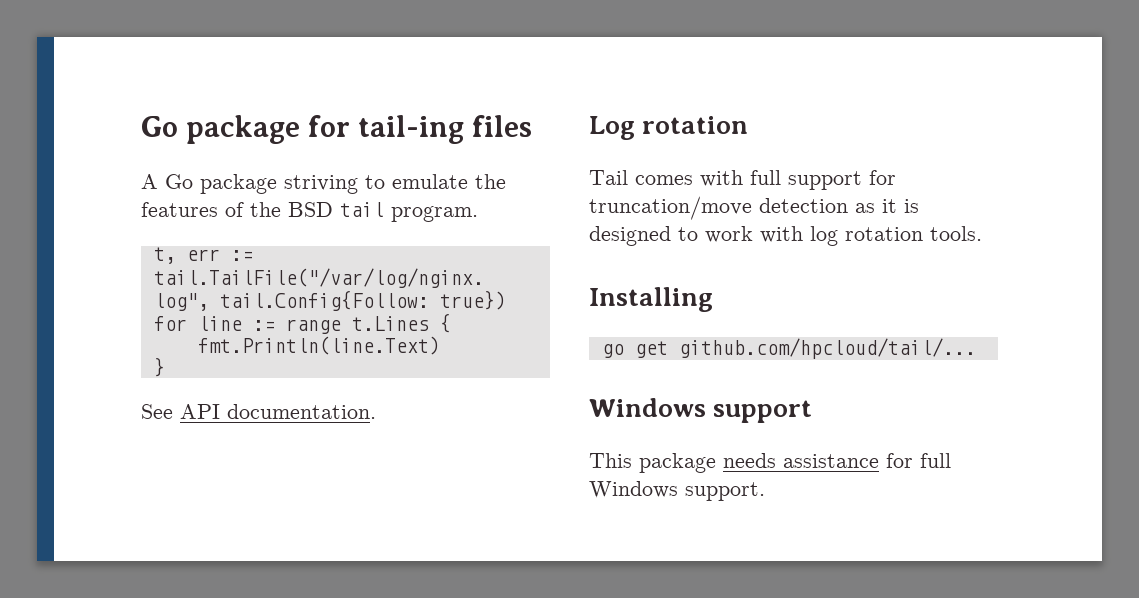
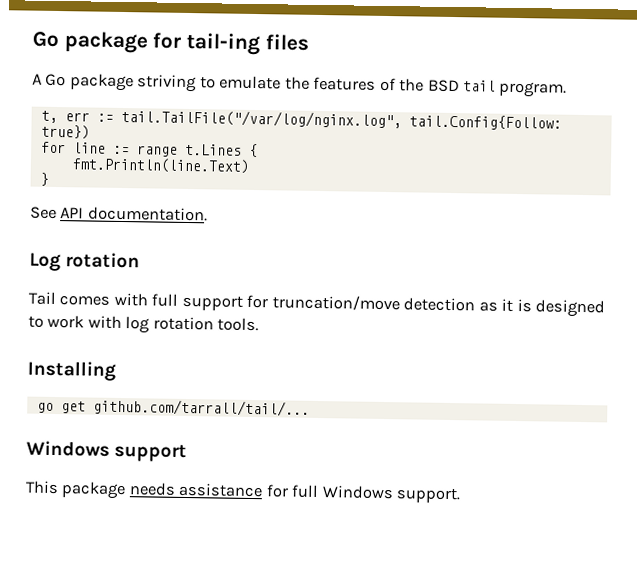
[678,338,976,359] github.com/hpcloud/tail/... -> [92,398,310,417] github.com/tarrall/tail/...

